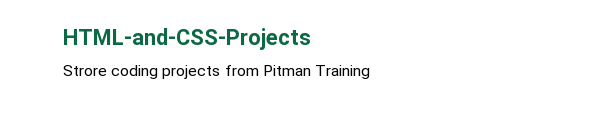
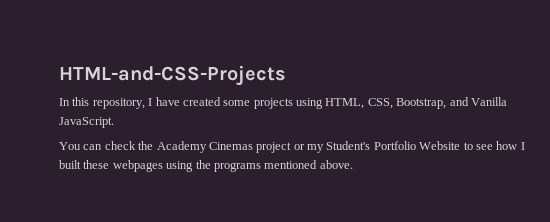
[63,65,370,79] Strore coding projects from Pitman Training -> [59,97,507,109] [59,117,114,128] [59,141,525,153] [59,160,353,172] In this repository, I have created some projects using HTML, CSS, Bootstrap, and Vanilla JavaScript. // You can check the Academy Cinemas project or my Student's Portfolio Website to see how I built these webpages using the programs mentioned above.

